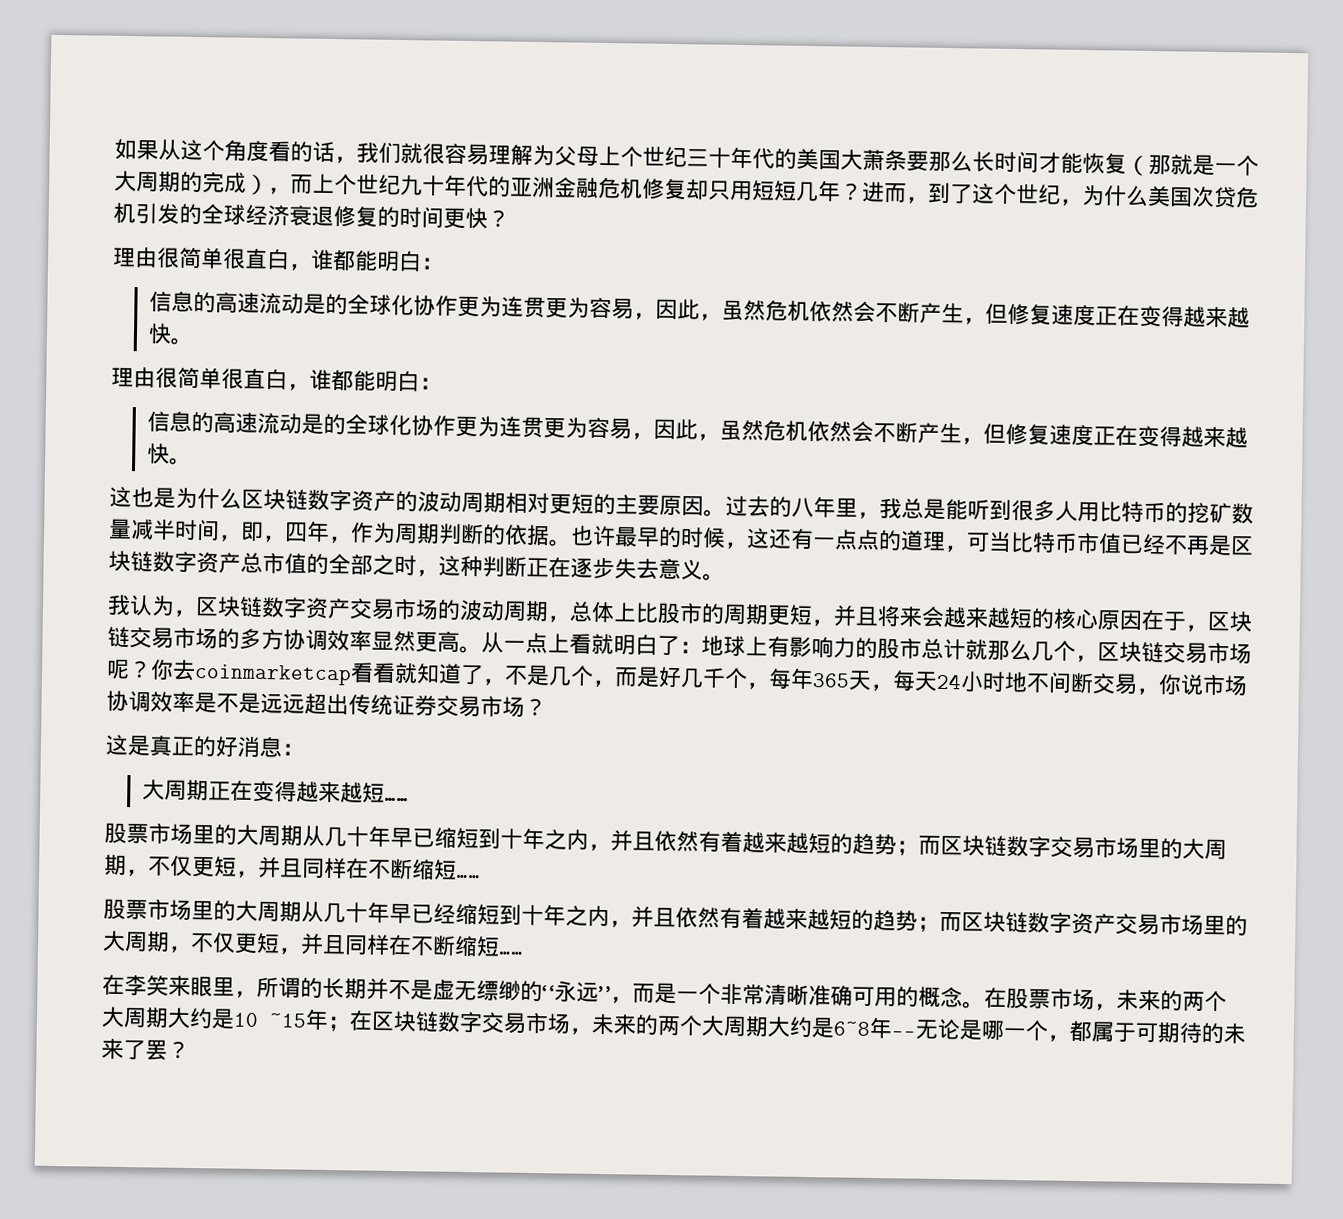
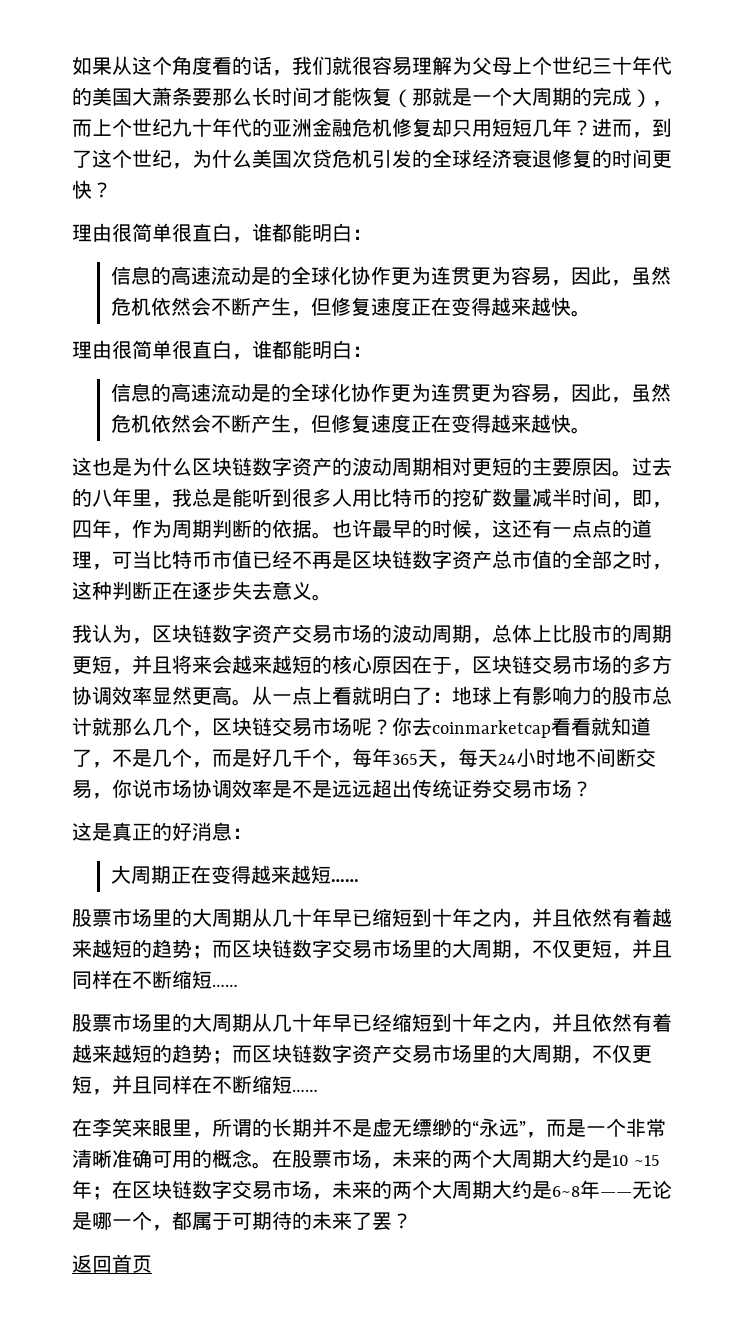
(190, 1050) none -> [72,1254,152,1273] // 返回首页

